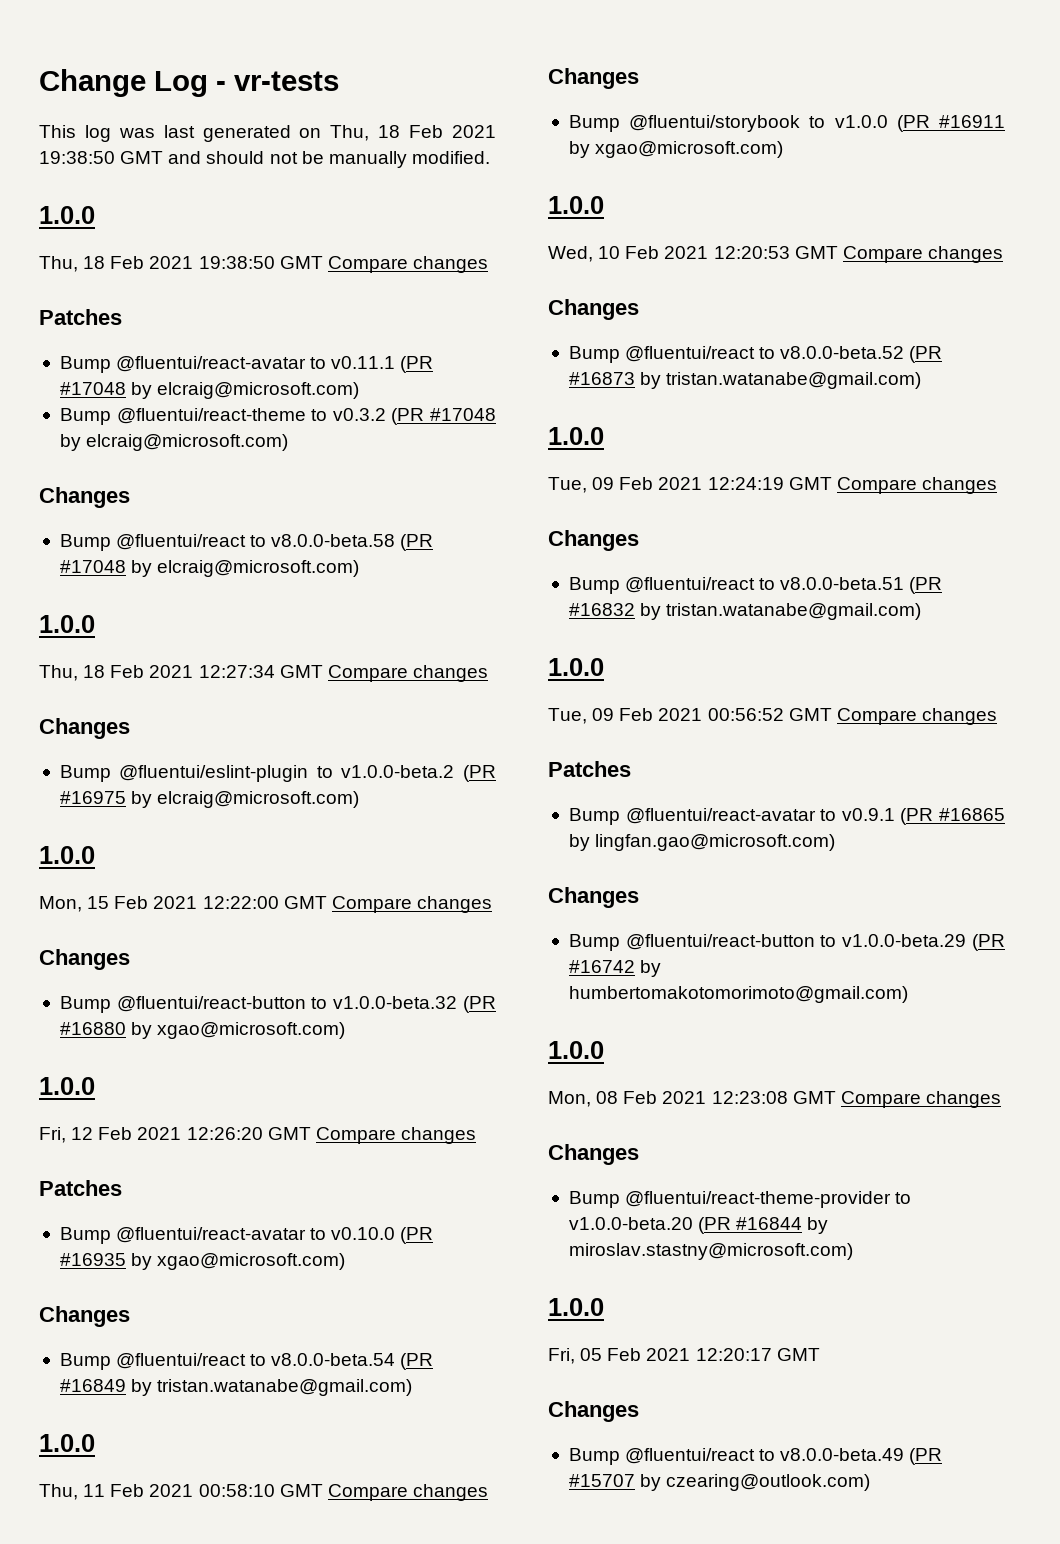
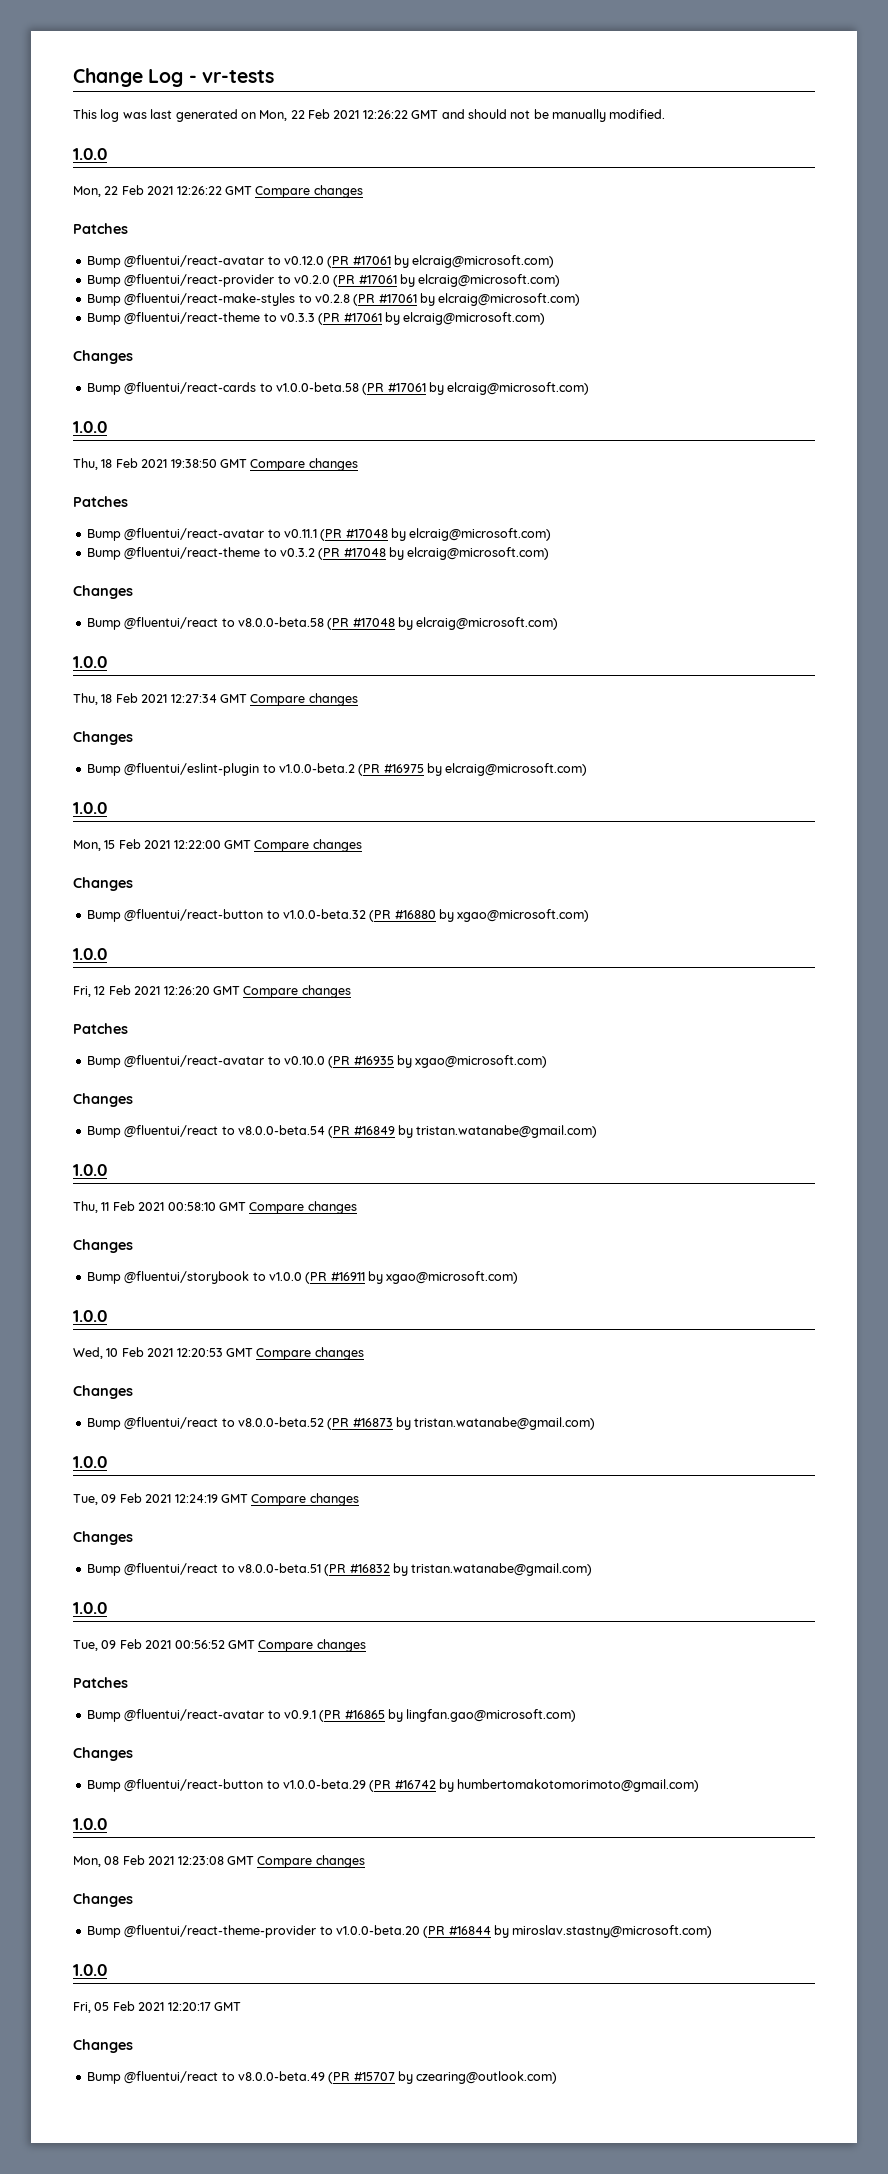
[330,125,497,141] [39,151,115,164] Thu, 18 Feb 2021 19:38:50 -> [259,109,408,121] Mon, 22 Feb 2021 12:26:22
(95, 215) none -> [73,185,363,198] [73,223,128,234] [86,255,555,268] [86,274,561,287] [86,293,581,306] [86,312,546,325] [73,350,133,364] [86,382,590,395] [73,421,107,433] // Mon, 22 Feb 2021 12:26:22 GMT Compare changes // Patches // Bump @fluentui/react-avatar to v0.12.0 (PR #17061 by elcraig@microsoft.com) // Bump @fluentui/react-provider to v0.2.0 (PR #17061 by elcraig@microsoft.com) // Bump @fluentui/react-make-styles to v0.2.8 (PR #17061 by elcraig@microsoft.com) // Bump @fluentui/react-theme to v0.3.3 (PR #17061 by elcraig@microsoft.com) // Changes // Bump @fluentui/react-cards to v1.0.0-beta.58 (PR #17061 by elcraig@microsoft.com) // 1.0.0

